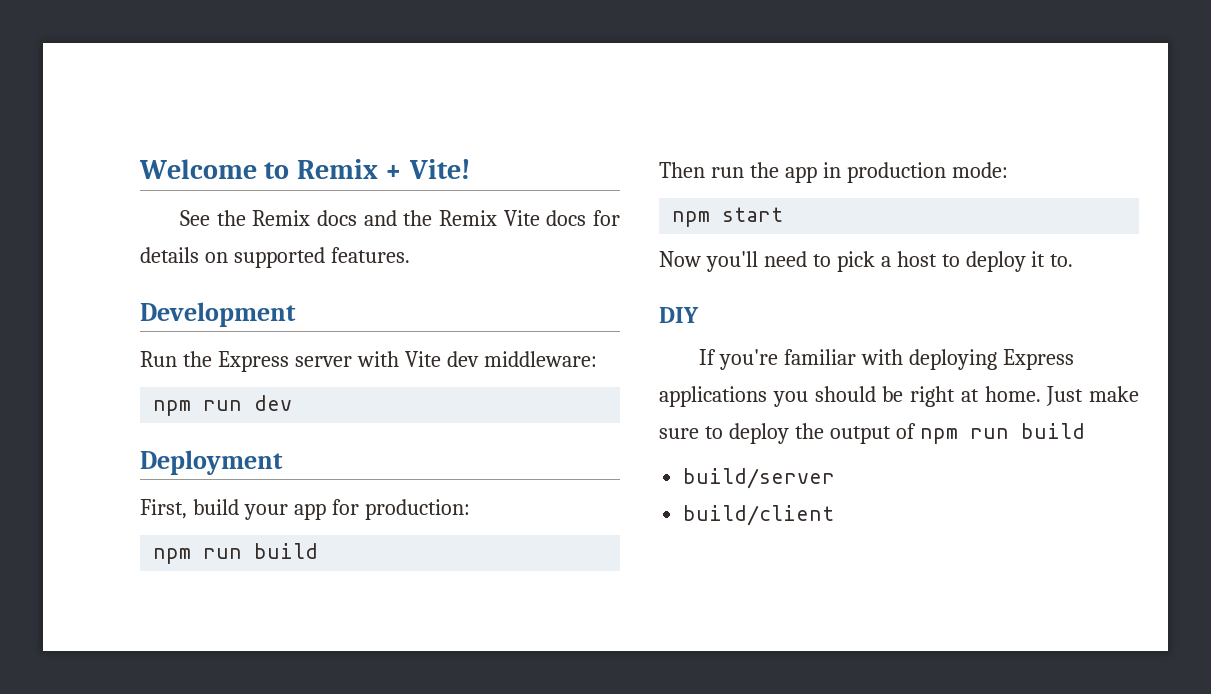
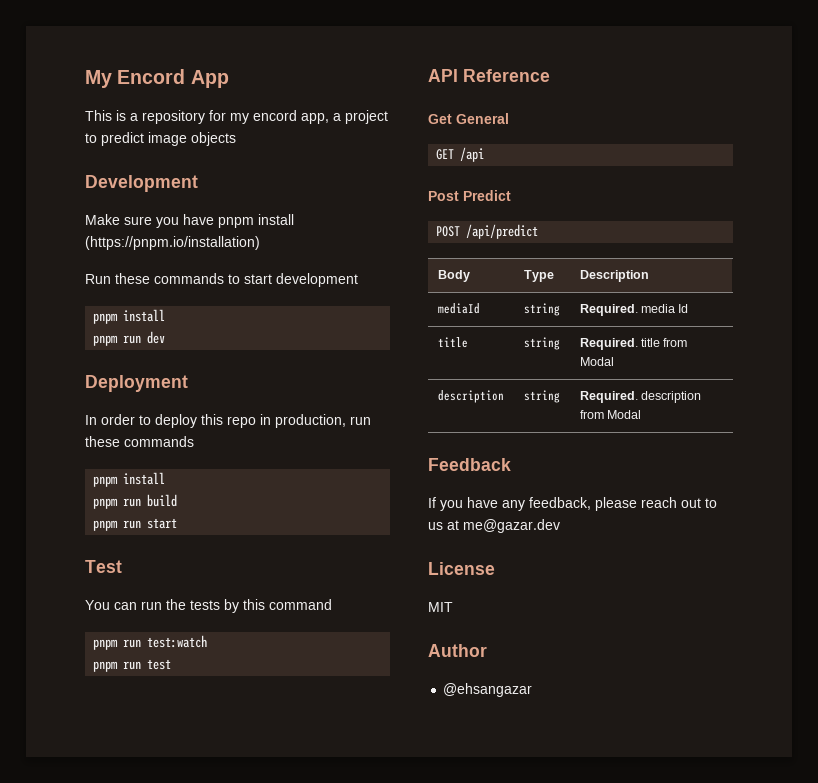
[139,159,470,179] [180,210,620,226] [140,247,410,268] [140,302,296,327] [140,351,597,372] [153,395,293,416] [140,450,283,475] [140,499,470,520] [153,543,319,564] [659,162,1008,183] [672,207,784,227] [659,251,1074,272] [659,307,699,323] [699,349,1074,370] [659,386,1139,407] [659,423,1085,444] [683,468,836,489] [683,505,835,526] Welcome to Remix + Vite! // See the Remix docs and the Remix Vite docs for details on supported features. // Development // Run the Express server with Vite dev middleware: // npm run dev // Deployment // First, build your app for production: // npm run build // Then run the app in production mode: // npm start // Now you'll need to pick a host to deploy it to. // DIY // If you're familiar with deploying Express applications you should be right at home. Just make sure to deploy the output of npm run build // build/server // build/client -> [85,69,229,88] [85,110,388,124] [85,132,236,146] [85,175,198,192] [85,214,294,228] [85,236,260,250] [85,273,358,287] [93,309,166,324] [93,331,166,346] [85,375,188,392] [85,414,371,428] [85,436,194,447] [93,472,166,487] [93,494,178,509] [93,518,178,531] [85,560,122,573] [85,599,332,613] [93,635,208,650] [93,659,172,672] [428,69,550,82] [428,113,509,124] [436,147,485,162] [428,190,511,201] [436,224,539,239] [437,270,470,282] [523,270,554,282] [579,270,649,282] [437,303,480,314] [523,303,560,316] [579,304,689,316] [437,337,468,348] [523,337,560,350] [579,338,688,350] [579,357,614,366] [437,390,504,403] [523,390,560,403] [579,391,701,403] [579,410,641,419] [428,458,511,471] [428,497,717,511] [428,519,560,533] [428,562,495,575] [428,602,453,612] [428,644,487,657] [443,683,533,697] My Encord App // This is a repository for my encord app, a project to predict image objects // Development // Make sure you have pnpm install (https://pnpm.io/installation) // Run these commands to start development // pnpm install // pnpm run dev // Deployment // In order to deploy this repo in production, run these commands // pnpm install // pnpm run build // pnpm run start // Test // You can run the tests by this command // pnpm run test:watch // pnpm run test // API Reference // Get General // GET /api // Post Predict // POST /api/predict // Body | Type | Description // mediaId | string | Required. media Id // title | string | Required. title from Modal // description | string | Required. description from Modal // Feedback // If you have any feedback, please reach out to us at me@gazar.dev // License // MIT // Author // @ehsangazar

